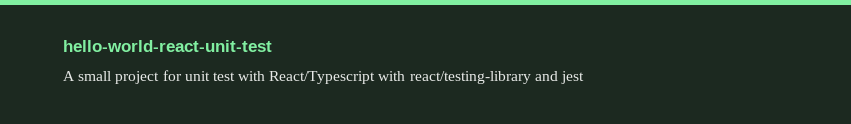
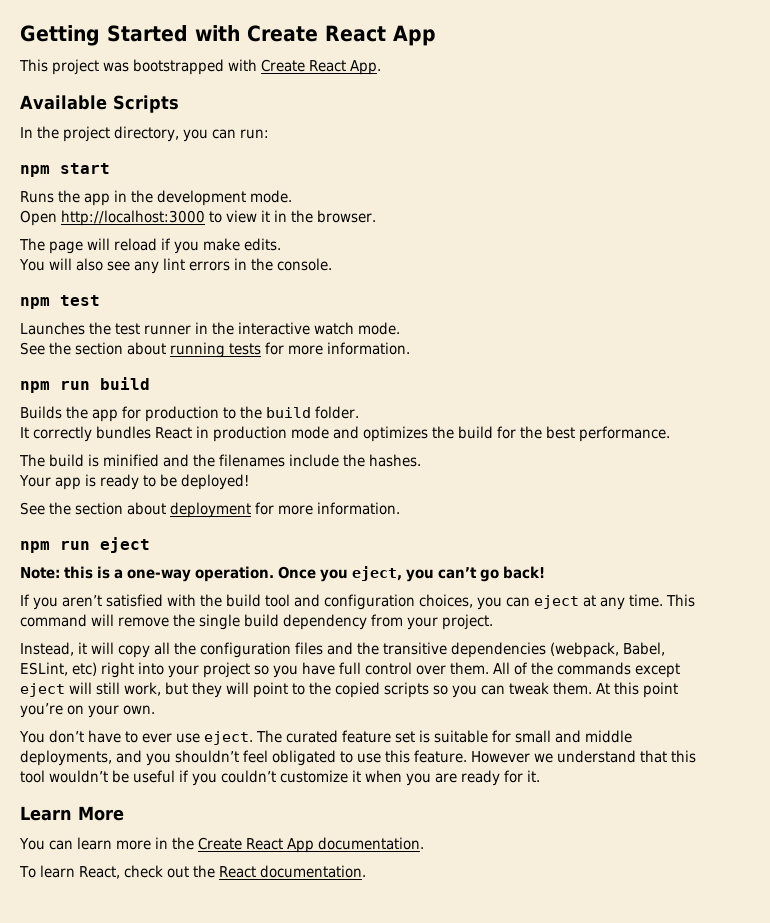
[63,40,272,52] [63,70,585,84] hello-world-react-unit-test // A small project for unit test with React/Typescript with react/testing-library and jest -> [20,25,436,46] [19,59,381,75] [20,95,179,113] [20,126,269,142] [20,163,110,177] [20,190,292,206] [20,210,376,226] [19,238,281,254] [19,258,332,274] [20,295,100,309] [20,322,400,335] [20,342,410,358] [20,377,150,393] [20,406,359,422] [20,426,670,442] [19,454,421,467] [19,474,249,490] [20,502,400,518] [20,537,150,553] [20,566,545,582] [20,594,695,610] [20,614,493,630] [20,642,665,658] [20,662,680,678] [20,682,678,698] [20,703,155,718] [19,730,632,745] [20,750,696,766] [20,770,540,786] [20,806,124,821] [19,837,424,853] [19,865,366,879] Getting Started with Create React App // This project was bootstrapped with Create React App. // Available Scripts // In the project directory, you can run: // npm start // Runs the app in the development mode. // Open http://localhost:3000 to view it in the browser. // The page will reload if you make edits. // You will also see any lint errors in the console. // npm test // Launches the test runner in the interactive watch mode. // See the section about running tests for more information. // npm run build // Builds the app for production to the build folder. // It correctly bundles React in production mode and optimizes the build for the best performance. // The build is minified and the filenames include the hashes. // Your app is ready to be deployed! // See the section about deployment for more information. // npm run eject // Note: this is a one-way operation. Once you eject, you can’t go back! // If you aren’t satisfied with the build tool and configuration choices, you can eject at any time. This command will remove the single build dependency from your project. // Instead, it will copy all the configuration files and the transitive dependencies (webpack, Babel, ESLint, etc) right into your project so you have full control over them. All of the commands except eject will still work, but they will point to the copied scripts so you can tweak them. At this point you’re on your own. // You don’t have to ever use eject. The curated feature set is suitable for small and middle deployments, and you shouldn’t feel obligated to use this feature. However we understand that this tool wouldn’t be useful if you couldn’t customize it when you are ready for it. // Learn More // You can learn more in the Create React App documentation. // To learn React, check out the React documentation.

